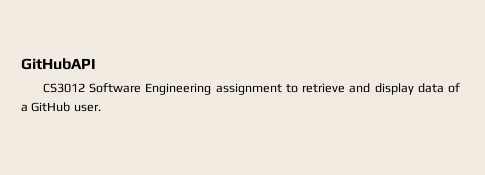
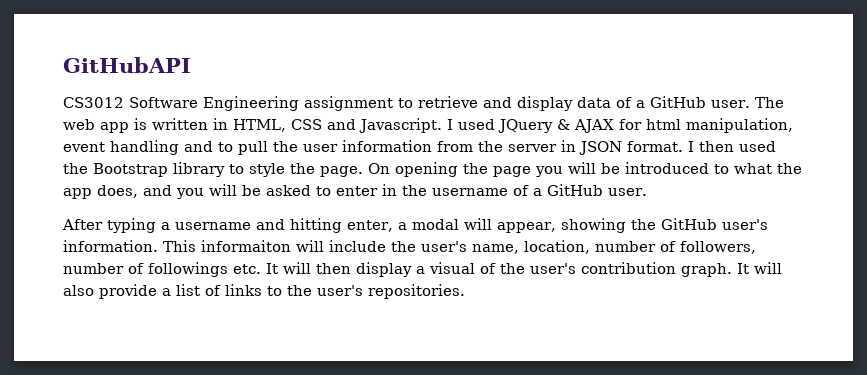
(101, 108) none -> [754,97,784,108] [63,118,793,133] [63,140,776,155] [63,162,802,177] [63,184,647,199] [62,218,768,233] [63,240,756,254] [63,262,782,277] [63,284,465,299] The web app is written in HTML, CSS and Javascript. I used JQuery & AJAX for html manipulation, event handling and to pull the user information from the server in JSON format. I then used the Bootstrap library to style the page. On opening the page you will be introduced to what the app does, and you will be asked to enter in the username of a GitHub user. // After typing a username and hitting enter, a modal will appear, showing the GitHub user's information. This informaiton will include the user's name, location, number of followers, number of followings etc. It will then display a visual of the user's contribution graph. It will also provide a list of links to the user's repositories.

